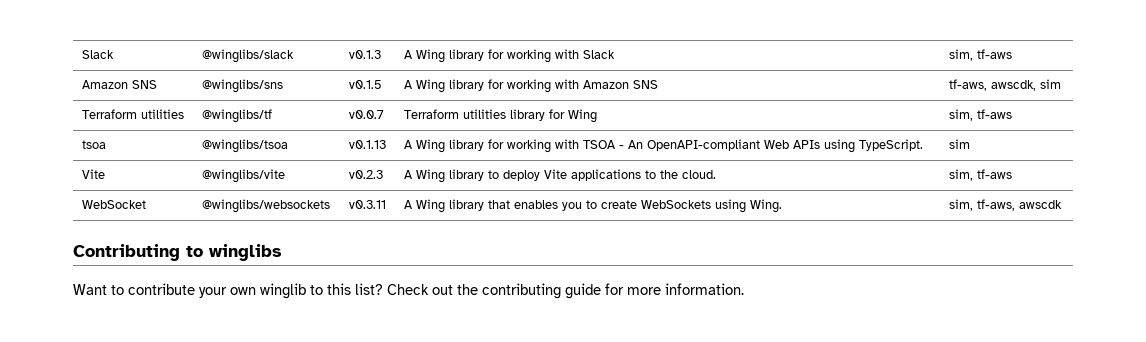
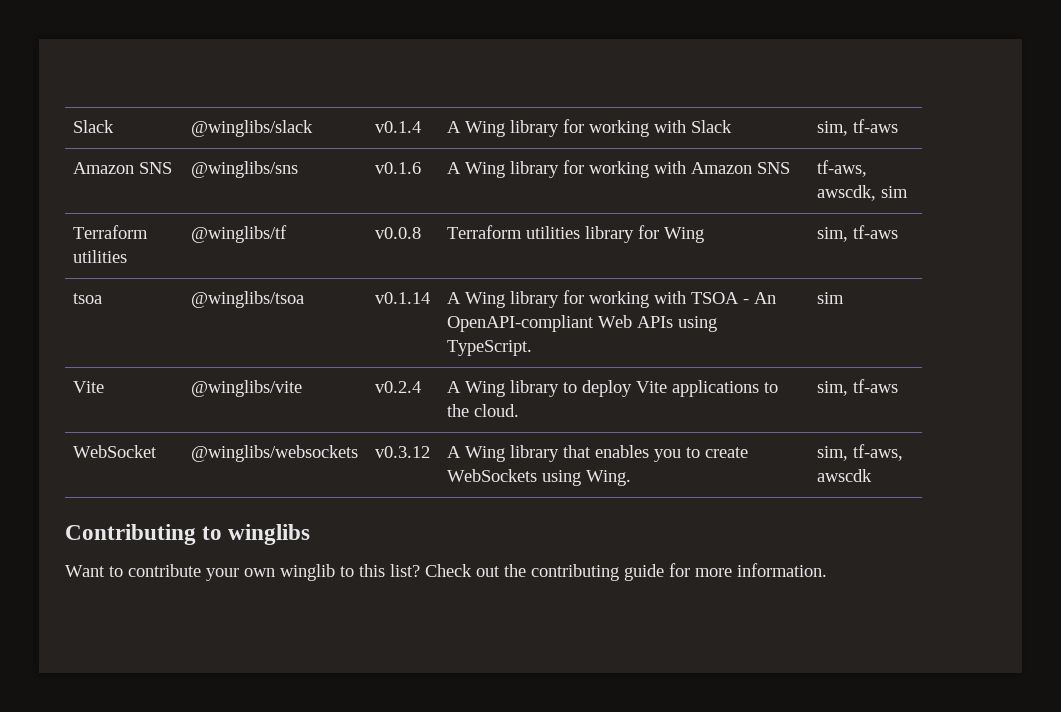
[348,50,381,59] v0.1.3 -> [374,121,421,133] v0.1.4
[348,80,382,89] v0.1.5 -> [374,162,421,174] v0.1.6
[348,110,384,119] v0.0.7 -> [374,227,421,239] v0.0.8
[348,140,386,149] v0.1.13 -> [374,292,430,304] v0.1.14
[348,170,383,179] v0.2.3 -> [374,381,421,393] v0.2.4
[348,200,386,209] v0.3.11 -> [374,446,430,458] v0.3.12

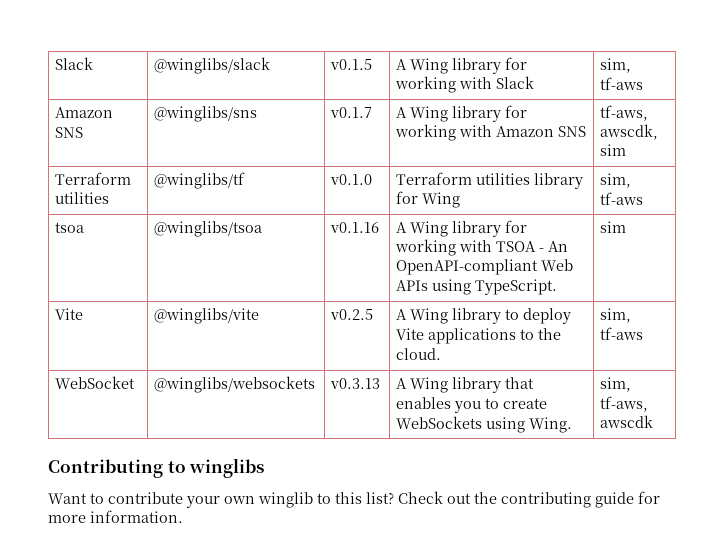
[374,121,421,133] v0.1.4 -> [330,59,373,70] v0.1.5
[374,162,421,174] v0.1.6 -> [330,107,373,118] v0.1.7
[374,227,421,239] v0.0.8 -> [330,174,373,185] v0.1.0
[374,292,430,304] v0.1.14 -> [330,222,380,233] v0.1.16
[374,381,421,393] v0.2.4 -> [330,309,374,320] v0.2.5
[374,446,430,458] v0.3.12 -> [330,378,381,389] v0.3.13

